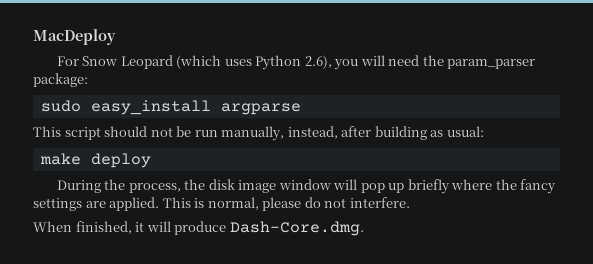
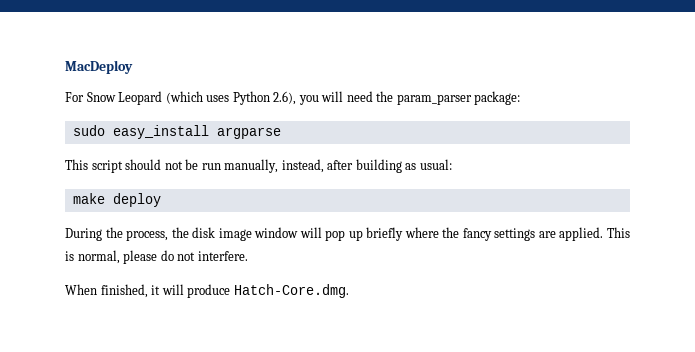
[229,221,364,236] Dash-Core.dmg. -> [233,284,349,298] Hatch-Core.dmg.

